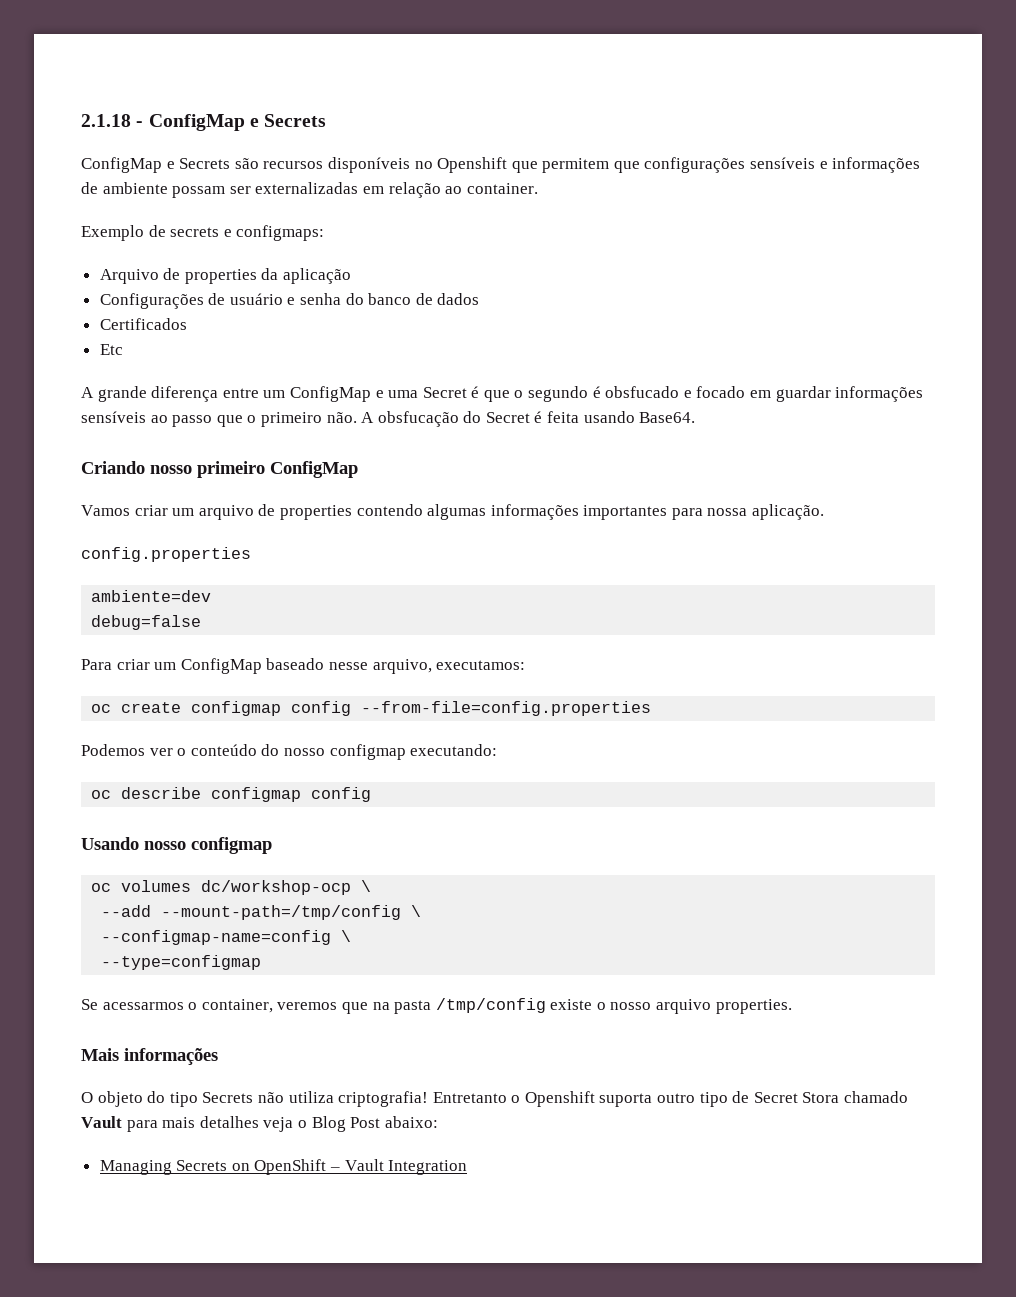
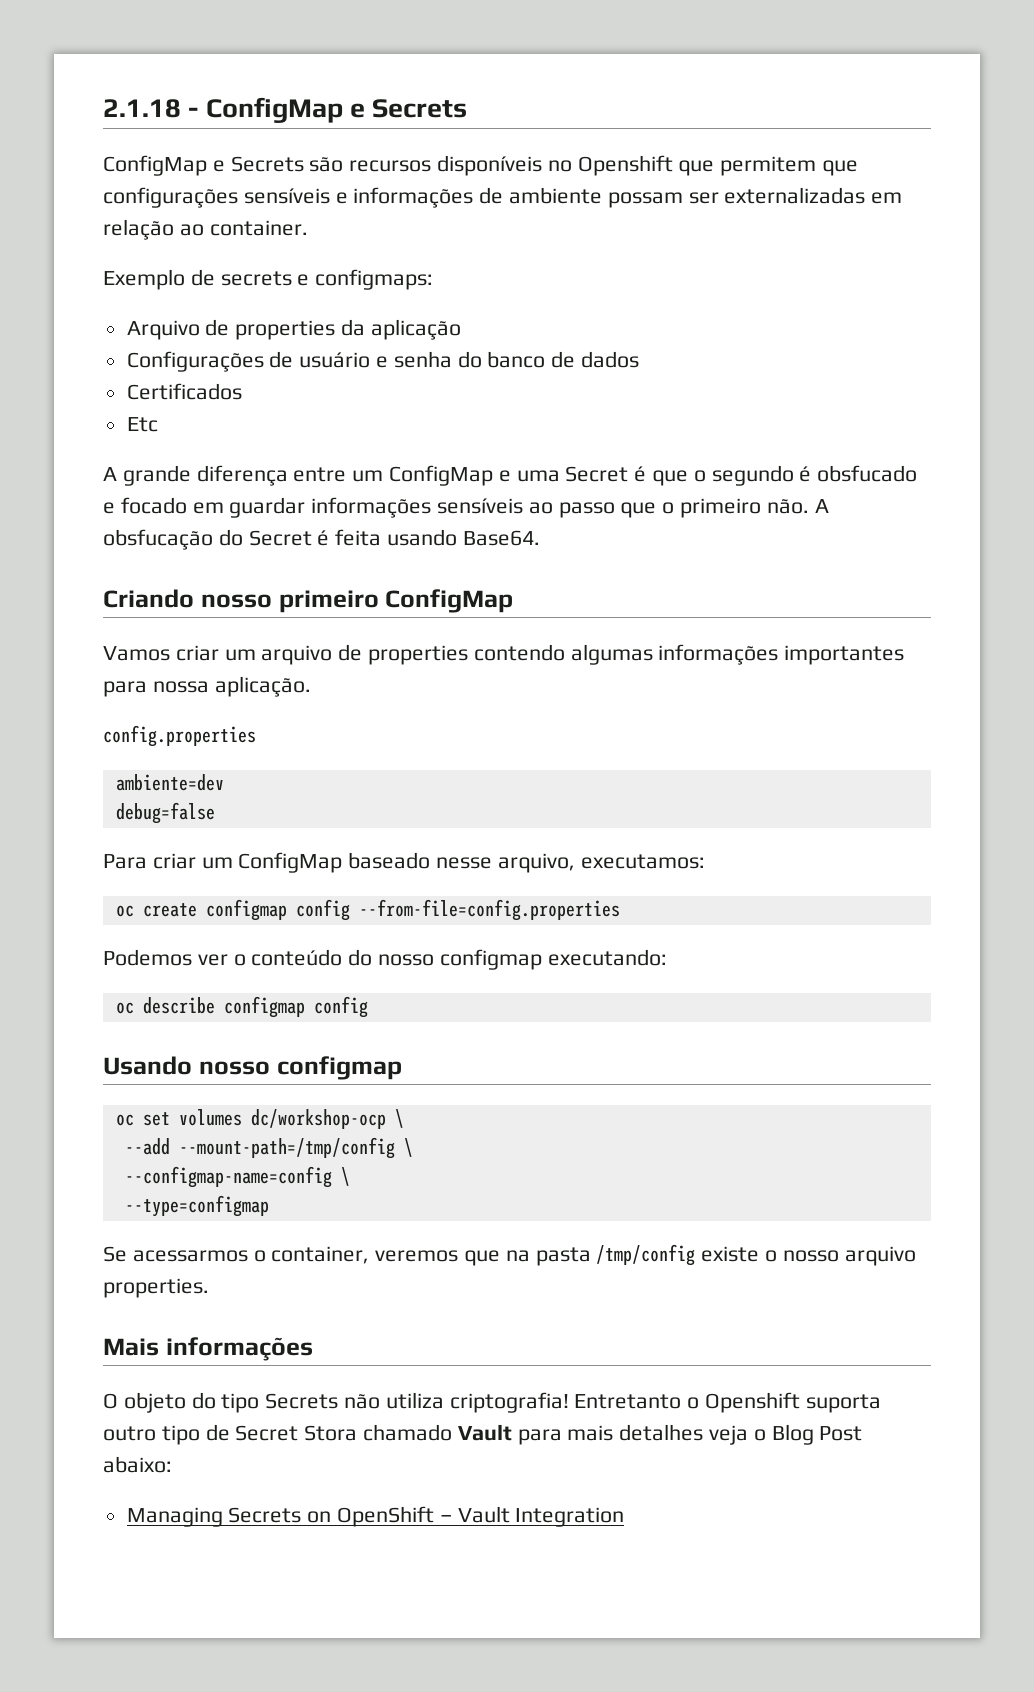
(112, 887) none -> [142,1112,170,1126] set

